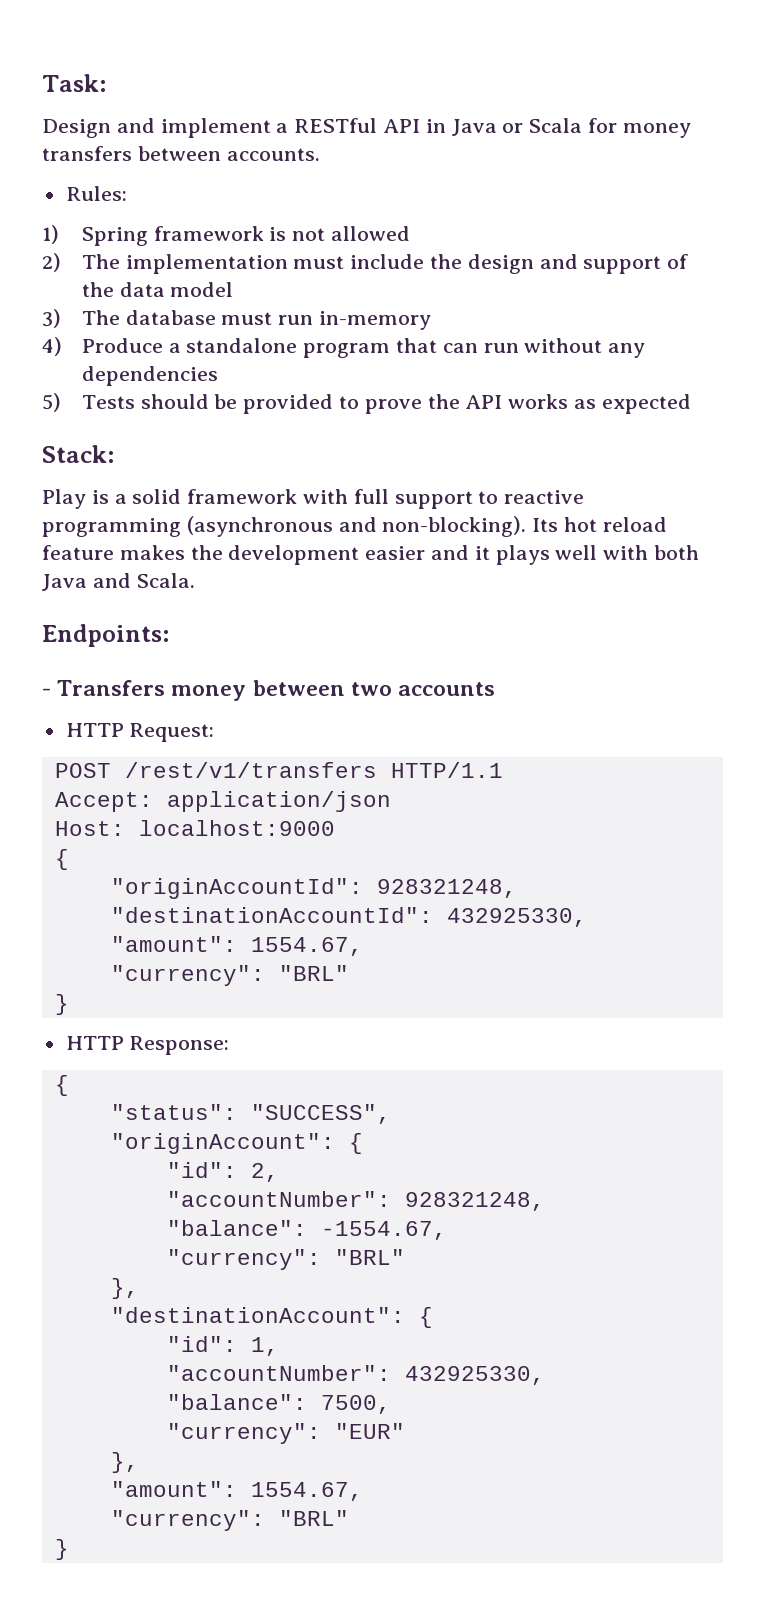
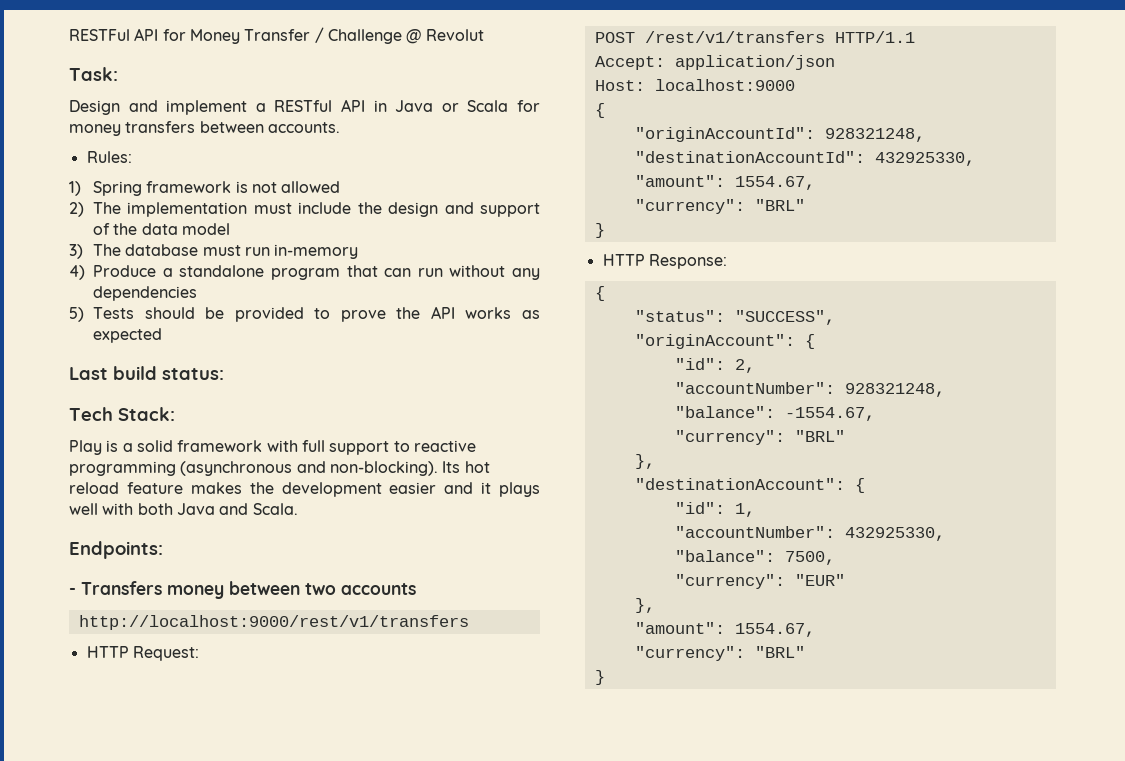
(42, 83) none -> [69,27,484,44] RESTFul API for Money Transfer / Challenge @ Revolut //
(691, 404) none -> [69,366,224,380] [69,407,113,421] Last build status: // Tech
(496, 689) none -> [78,615,469,630] // http://localhost:9000/rest/v1/transfers

